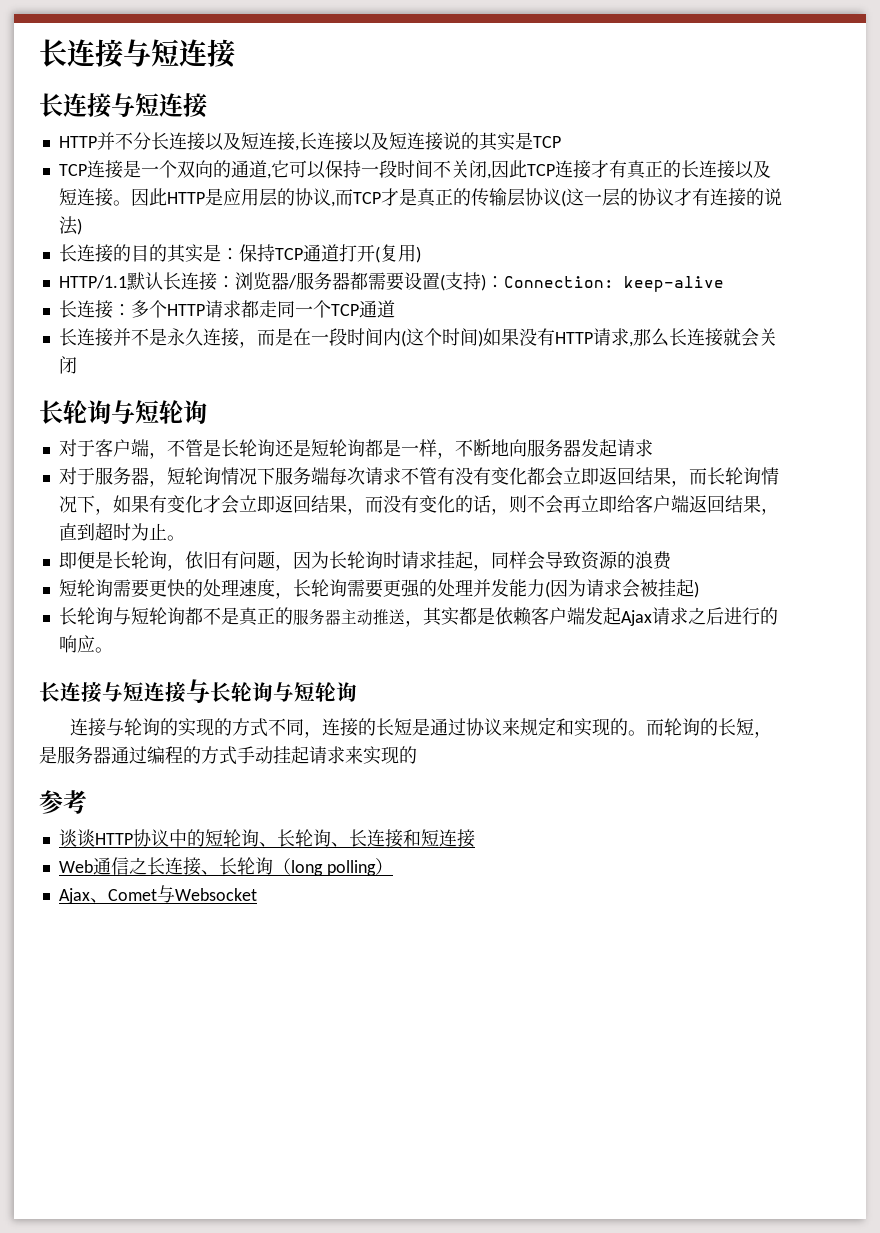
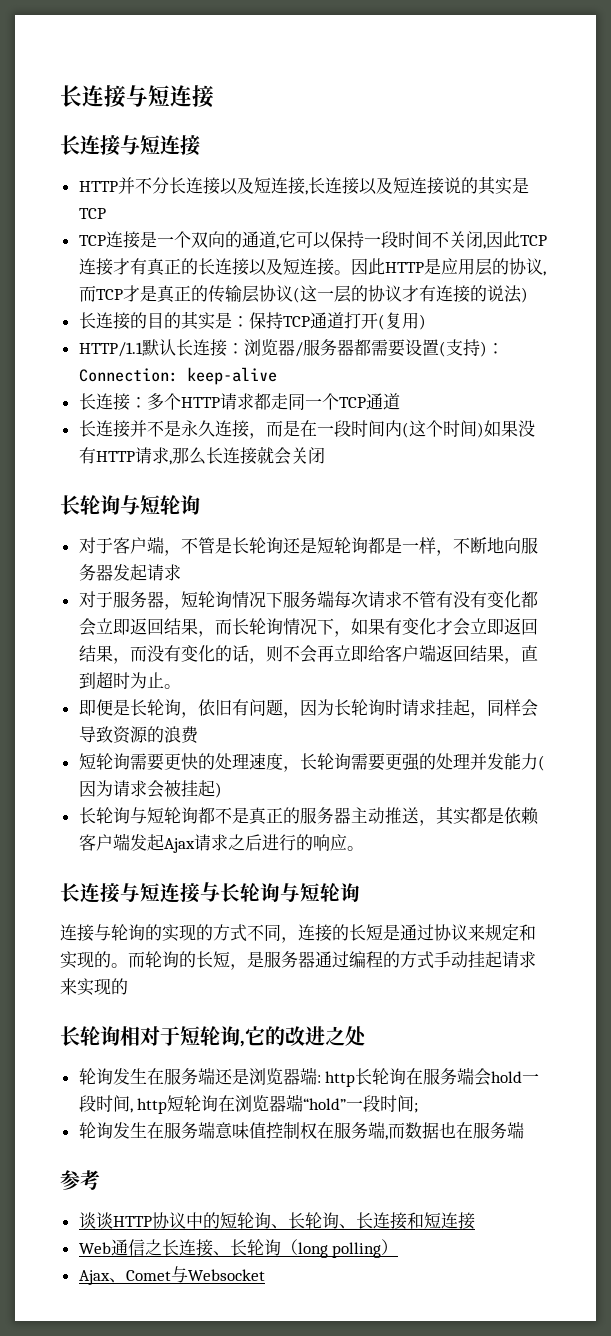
(417, 755) none -> [60,1026,366,1047] [78,1067,540,1087] [78,1094,419,1114] [78,1121,524,1140] // 长轮询相对于短轮询,它的改进之处 // 轮询发生在服务端还是浏览器端: http长轮询在服务端会hold一段时间, http短轮询在浏览器端“hold”一段时间; // 轮询发生在服务端意味值控制权在服务端,而数据也在服务端

